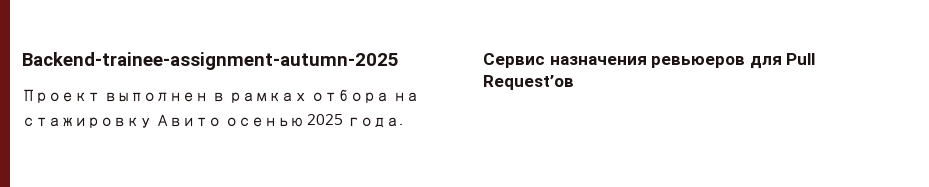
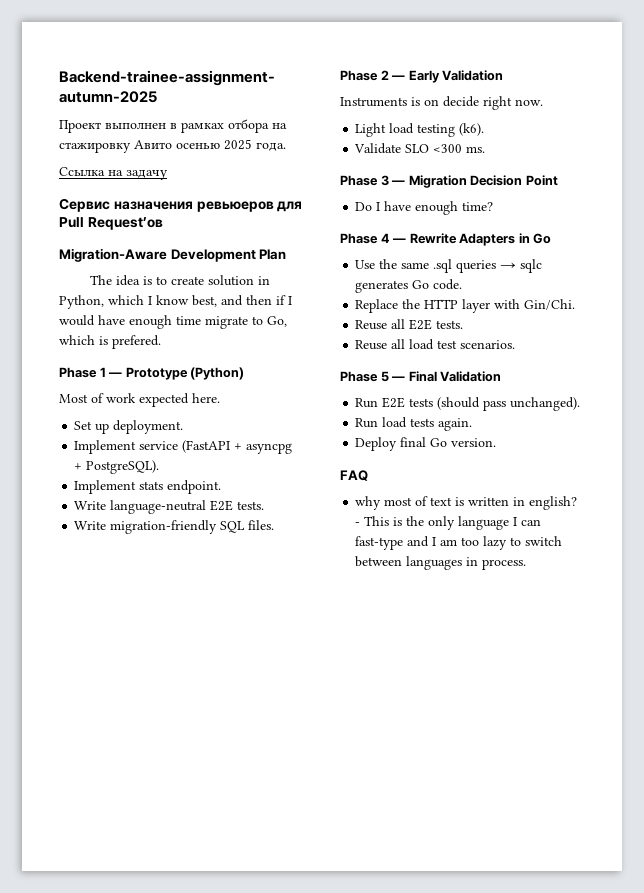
(403, 122) none -> [59,167,168,180] // Ссылка на задачу
(574, 82) none -> [59,248,287,262] [89,275,270,286] [59,295,292,309] [59,315,287,329] [59,335,161,349] [59,367,245,380] [59,393,220,407] [74,420,184,434] [74,440,293,454] [74,460,160,474] [74,480,222,494] [74,500,265,514] [74,520,275,534] [340,70,504,83] [340,96,543,110] [355,123,485,137] [354,143,486,154] [340,175,558,188] [355,201,494,215] [340,233,552,246] [355,259,543,273] [355,279,463,293] [355,299,576,313] [355,319,464,330] [355,339,516,350] [340,371,502,382] [355,397,581,411] [355,417,473,431] [355,437,497,451] [340,470,368,481] [355,496,578,510] [355,516,542,530] [355,536,563,550] [355,556,527,570] // Migration-Aware Development Plan // The idea is to create solution in Python, which I know best, and then if I would have enough time migrate to Go, which is prefered. // Phase 1 — Prototype (Python) // Most of work expected here. // Set up deployment. // Implement service (FastAPI + asyncpg + PostgreSQL). // Implement stats endpoint. // Write language-neutral E2E tests. // Write migration-friendly SQL files. // Phase 2 — Early Validation // Instruments is on decide right now. // Light load testing (k6). // Validate SLO <300 ms. // Phase 3 — Migration Decision Point // Do I have enough time? // Phase 4 — Rewrite Adapters in Go // Use the same .sql queries → sqlc generates Go code. // Replace the HTTP layer with Gin/Chi. // Reuse all E2E tests. // Reuse all load test scenarios. // Phase 5 — Final Validation // Run E2E tests (should pass unchanged). // Run load tests again. // Deploy final Go version. // FAQ // why most of text is written in english? - This is the only language I can fast-type and I am too lazy to switch between languages in process.

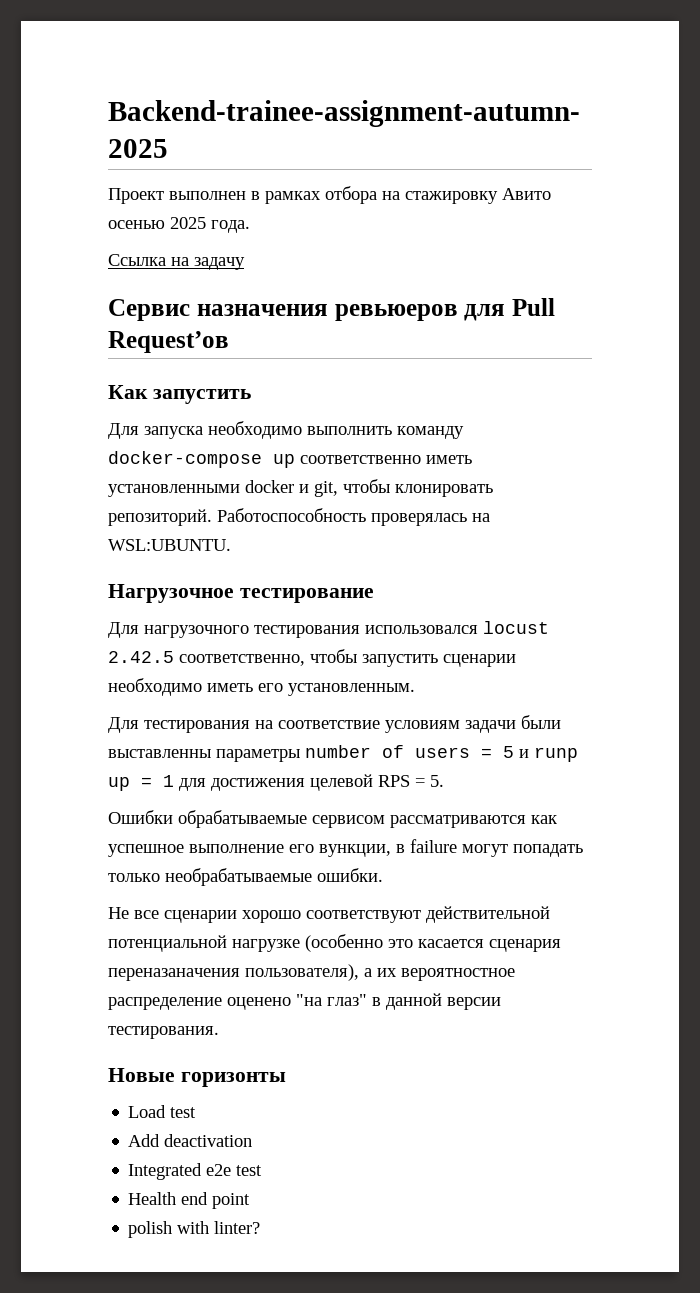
[59,248,287,262] [89,275,270,286] [59,295,292,309] [59,315,287,329] [59,335,161,349] [59,367,245,380] [59,393,220,407] [74,420,184,434] [74,440,293,454] [74,460,160,474] [74,480,222,494] [74,500,265,514] [74,520,275,534] [340,70,504,83] [340,96,543,110] [355,123,485,137] [354,143,486,154] [340,175,558,188] [355,201,494,215] [340,233,552,246] [355,259,543,273] [355,279,463,293] [355,299,576,313] [355,319,464,330] [355,339,516,350] [340,371,502,382] [355,397,581,411] [355,417,473,431] [355,437,497,451] [340,470,368,481] [355,496,578,510] [355,516,542,530] [355,536,563,550] [355,556,527,570] Migration-Aware Development Plan // The idea is to create solution in Python, which I know best, and then if I would have enough time migrate to Go, which is prefered. // Phase 1 — Prototype (Python) // Most of work expected here. // Set up deployment. // Implement service (FastAPI + asyncpg + PostgreSQL). // Implement stats endpoint. // Write language-neutral E2E tests. // Write migration-friendly SQL files. // Phase 2 — Early Validation // Instruments is on decide right now. // Light load testing (k6). // Validate SLO <300 ms. // Phase 3 — Migration Decision Point // Do I have enough time? // Phase 4 — Rewrite Adapters in Go // Use the same .sql queries → sqlc generates Go code. // Replace the HTTP layer with Gin/Chi. // Reuse all E2E tests. // Reuse all load test scenarios. // Phase 5 — Final Validation // Run E2E tests (should pass unchanged). // Run load tests again. // Deploy final Go version. // FAQ // why most of text is written in english? - This is the only language I can fast-type and I am too lazy to switch between languages in process. -> [108,385,251,404] [108,421,464,439] [108,451,472,468] [108,479,493,497] [108,508,490,526] [108,539,231,551] [108,584,374,603] [108,621,549,638] [108,649,516,667] [108,678,415,696] [108,715,561,733] [108,745,578,762] [108,774,444,791] [108,810,557,828] [108,839,583,857] [108,868,383,886] [108,906,550,923] [108,934,561,952] [108,964,515,981] [108,993,501,1010] [108,1026,219,1039] [108,1068,286,1087] [128,1105,197,1118] [128,1134,253,1147] [128,1163,263,1180] [128,1192,251,1209] [128,1221,261,1238] Как запустить // Для запуска необходимо выполнить команду docker-compose up соответственно иметь установленными docker и git, чтобы клонировать репозиторий. Работоспособность проверялась на WSL:UBUNTU. // Нагрузочное тестирование // Для нагрузочного тестирования использовался locust 2.42.5 соответственно, чтобы запустить сценарии необходимо иметь его установленным. // Для тестирования на соответствие условиям задачи были выставленны параметры number of users = 5 и runp up = 1 для достижения целевой RPS = 5. // Ошибки обрабатываемые сервисом рассматриваются как успешное выполнение его вункции, в failure могут попадать только необрабатываемые ошибки. // Не все сценарии хорошо соответствуют действительной потенциальной нагрузке (особенно это касается сценария переназаначения пользователя), а их вероятностное распределение оценено "на глаз" в данной версии тестирования. // Новые горизонты // Load test // Add deactivation // Integrated e2e test // Health end point // polish with linter?

